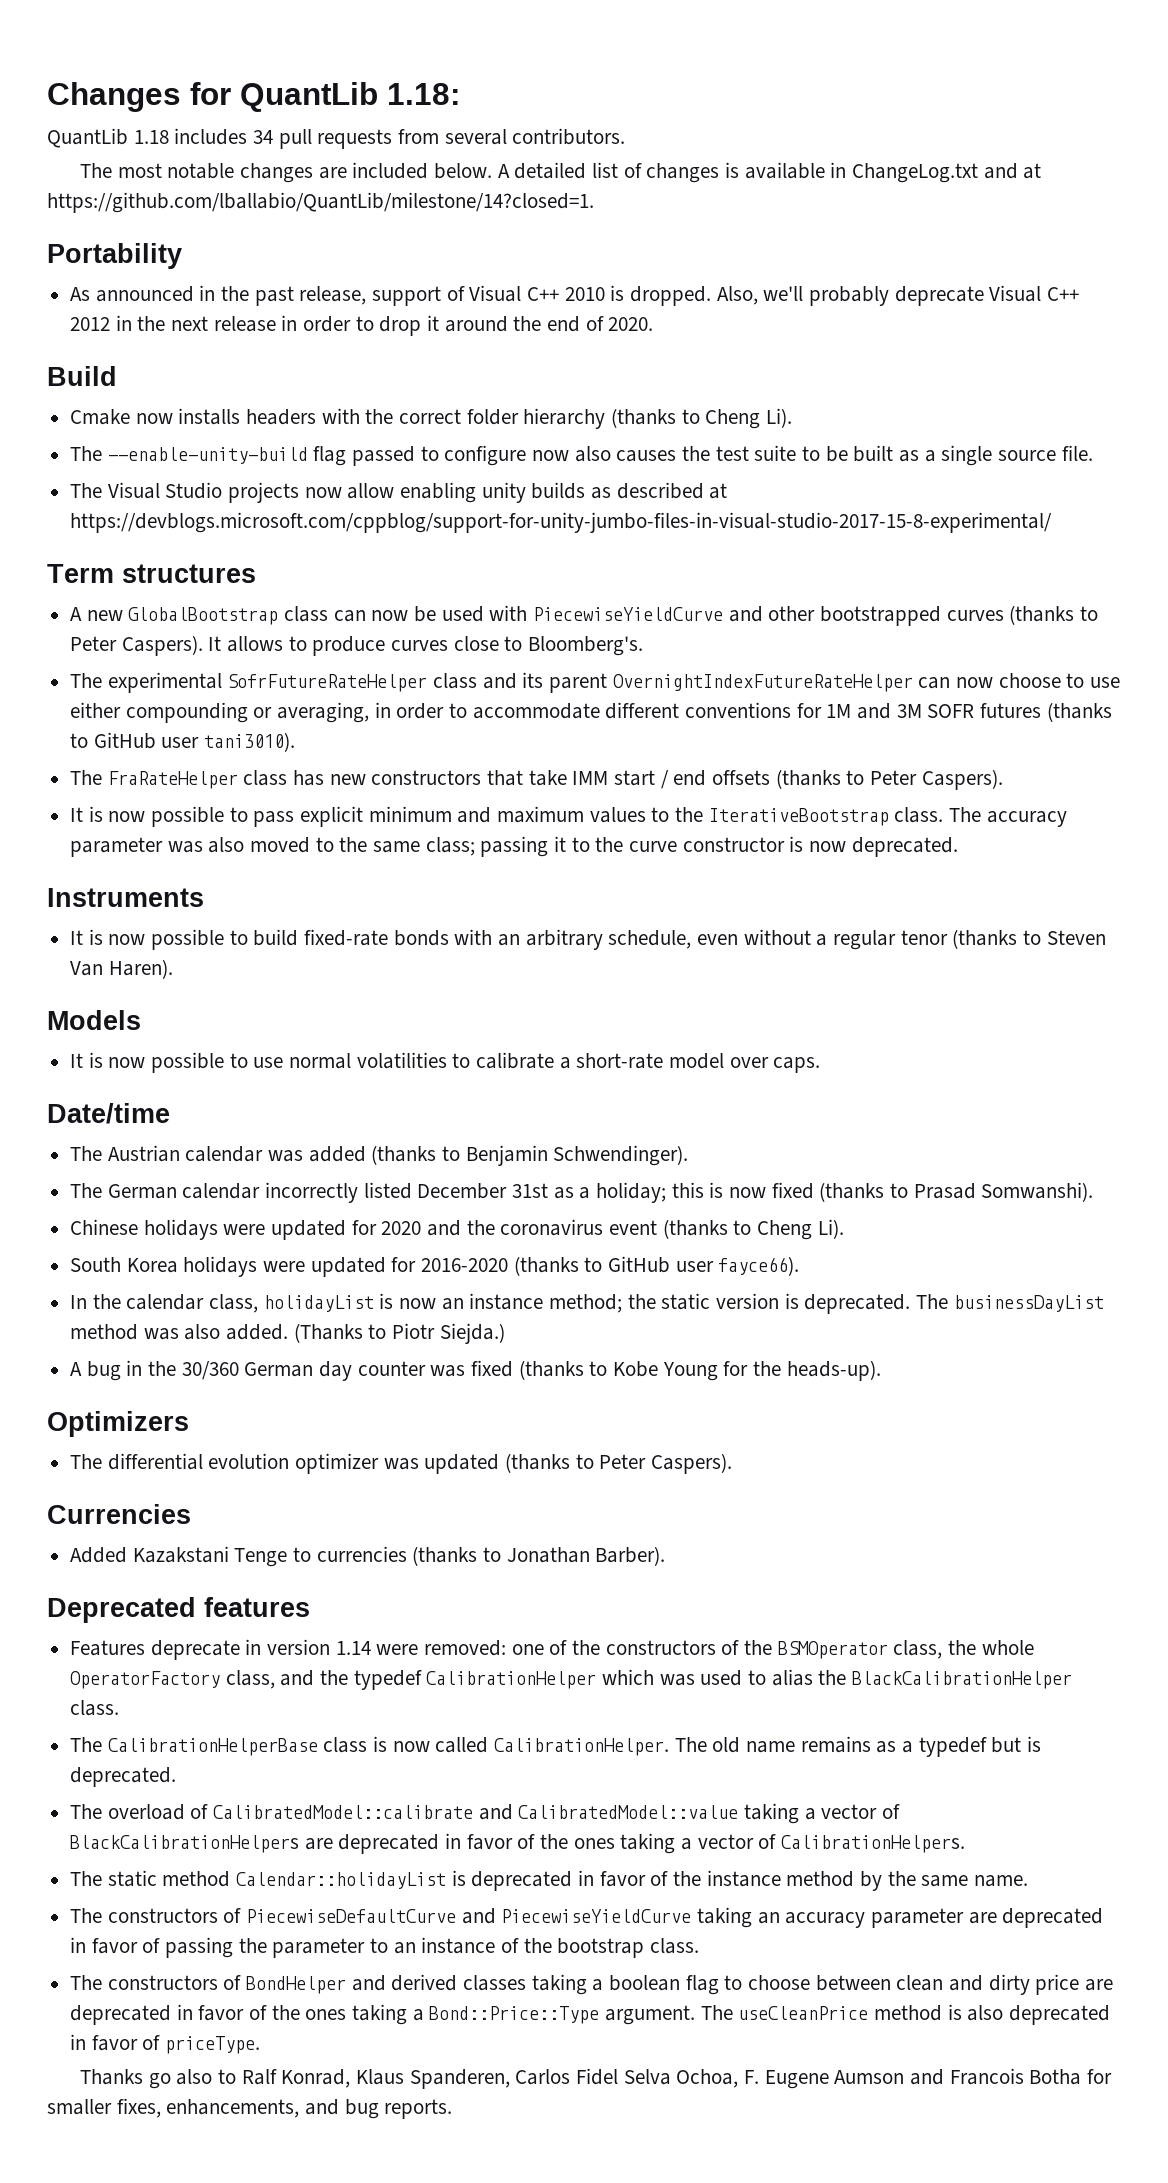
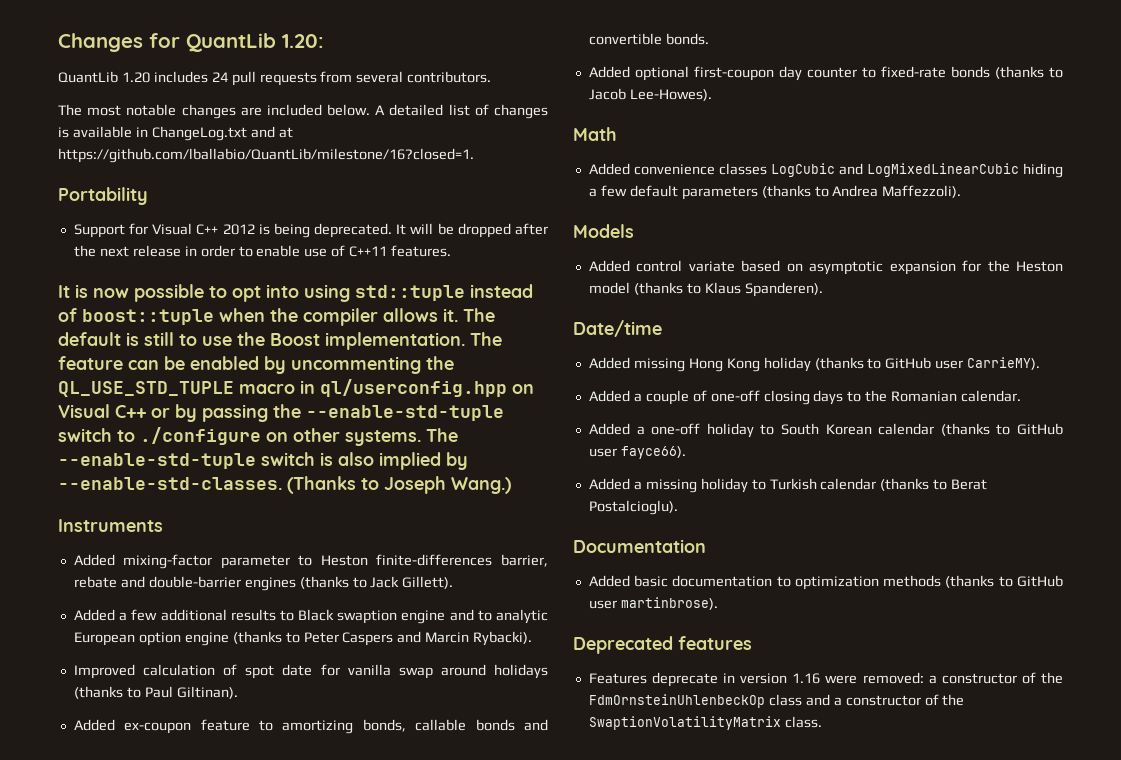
[387,83,460,105] [47,128,274,148] 1.18: // QuantLib 1.18 includes 34 -> [282,34,324,48] [58,71,228,83] 1.20: // QuantLib 1.20 includes 24
[47,192,594,213] https://github.com/lballabio/QuantLib/milestone/14?closed=1. -> [58,148,474,163] https://github.com/lballabio/QuantLib/milestone/16?closed=1.
[70,285,1080,306] [70,315,132,331] As announced in the past release, support of Visual C++ 2010 is dropped. Also, we'll probably deprecate Visual C++ 2012 in -> [73,223,548,238] Support for Visual C++ 2012 is being deprecated. It will be dropped after
[379,315,654,336] [47,366,117,386] [70,408,793,429] [70,445,1093,466] [70,482,728,503] [70,512,1053,533] [47,564,256,583] [70,605,1099,626] [70,635,644,656] [70,672,1121,693] [70,702,1112,723] [70,732,296,752] [70,769,1003,790] [70,806,1067,827] [70,836,958,857] [47,888,204,907] [70,929,1106,950] [70,959,173,979] [47,1010,141,1030] [70,1052,821,1073] [47,1103,170,1124] [70,1145,689,1166] [70,1182,1094,1203] [70,1219,844,1240] [70,1256,509,1277] drop it around the end of 2020. // Build // Cmake now installs headers with the correct folder hierarchy (thanks to Cheng Li). // The --enable-unity-build flag passed to configure now also causes the test suite to be built as a single source file. // The Visual Studio projects now allow enabling unity builds as described at https://devblogs.microsoft.com/cppblog/support-for-unity-jumbo-files-in-visual-studio-2017-15-8-experimental/ // Term structures // A new GlobalBootstrap class can now be used with PiecewiseYieldCurve and other bootstrapped curves (thanks to Peter Caspers). It allows to produce curves close to Bloomberg's. // The experimental SofrFutureRateHelper class and its parent OvernightIndexFutureRateHelper can now choose to use either compounding or averaging, in order to accommodate different conventions for 1M and 3M SOFR futures (thanks to GitHub user tani3010). // The FraRateHelper class has new constructors that take IMM start / end offsets (thanks to Peter Caspers). // It is now possible to pass explicit minimum and maximum values to the IterativeBootstrap class. The accuracy parameter was also moved to the same class; passing it to the curve constructor is now deprecated. // Instruments // It is now possible to build fixed-rate bonds with an arbitrary schedule, even without a regular tenor (thanks to Steven Van Haren). // Models // It is now possible to use normal volatilities to calibrate a short-rate model over caps. // Date/time // The Austrian calendar was added (thanks to Benjamin Schwendinger). // The German calendar incorrectly listed December 31st as a holiday; this is now fixed (thanks to Prasad Somwanshi). // Chinese holidays were updated for 2020 and the coronavirus event (thanks to Cheng Li). // South Korea holidays were updated for 2016-2020 -> [256,245,452,257] [58,284,533,302] [58,308,495,326] [58,332,502,350] [58,356,454,374] [58,379,534,397] [58,404,504,422] [58,427,458,446] [58,452,468,470] [58,476,511,494] [58,519,163,532] [73,554,548,569] [73,576,454,591] [73,609,548,624] [73,631,533,646] [73,664,548,679] [73,686,238,699] [73,719,549,734] [588,33,709,45] [588,66,1063,81] [588,88,712,101] [573,127,617,141] [588,163,1063,178] [588,185,962,200] [573,224,634,238] [588,260,1063,275] [588,282,823,297] [573,320,662,337] [588,357,1041,372] [588,390,1022,405] [588,423,935,438] enable use of C++11 features. // It is now possible to opt into using std::tuple instead of boost::tuple when the compiler allows it. The default is still to use the Boost implementation. The feature can be enabled by uncommenting the QL_USE_STD_TUPLE macro in ql/userconfig.hpp on Visual C++ or by passing the --enable-std-tuple switch to ./configure on other systems. The --enable-std-tuple switch is also implied by --enable-std-classes. (Thanks to Joseph Wang.) // Instruments // Added mixing-factor parameter to Heston finite-differences barrier, rebate and double-barrier engines (thanks to Jack Gillett). // Added a few additional results to Black swaption engine and to analytic European option engine (thanks to Peter Caspers and Marcin Rybacki). // Improved calculation of spot date for vanilla swap around holidays (thanks to Paul Giltinan). // Added ex-coupon feature to amortizing bonds, callable bonds and convertible bonds. // Added optional first-coupon day counter to fixed-rate bonds (thanks to Jacob Lee-Howes). // Math // Added convenience classes LogCubic and LogMixedLinearCubic hiding a few default parameters (thanks to Andrea Maffezzoli). // Models // Added control variate based on asymptotic expansion for the Heston model (thanks to Klaus Spanderen). // Date/time // Added missing Hong Kong holiday (thanks to GitHub user CarrieMY). // Added a couple of one-off closing days to the Romanian calendar. // Added a one-off holiday to South Korean calendar
[70,1293,1104,1314] [70,1323,505,1344] [70,1360,881,1381] [47,1411,189,1437] [70,1453,733,1474] [47,1504,191,1524] [70,1546,666,1567] In the calendar class, holidayList is now an instance method; the static version is deprecated. The businessDayList method was also added. (Thanks to Piotr Siejda.) // A bug in the 30/360 German day counter was fixed (thanks to Kobe Young for the heads-up). // Optimizers // The differential evolution optimizer was updated (thanks to Peter Caspers). // Currencies // Added Kazakstani Tenge to currencies (thanks to Jonathan Barber). -> [588,478,988,493] [588,500,678,515] [573,539,706,553] [588,575,1063,590] [588,597,718,610] Added a missing holiday to Turkish calendar (thanks to Berat Postalcioglu). // Documentation // Added basic documentation to optimization methods (thanks to GitHub user martinbrose).
[335,1641,371,1655] 1.14 -> [792,673,821,684] 1.16
[511,1640,1034,1659] [70,1669,1073,1690] [70,1700,120,1716] [70,1736,1042,1757] [70,1767,177,1787] [70,1803,901,1824] [70,1833,966,1854] [70,1870,1029,1891] [70,1907,1104,1928] [70,1937,700,1958] [70,1974,1114,1995] [70,2004,1111,2025] [70,2034,261,2054] [79,2068,1112,2089] [47,2098,453,2119] one of the constructors of the BSMOperator class, the whole OperatorFactory class, and the typedef CalibrationHelper which was used to alias the BlackCalibrationHelper class. // The CalibrationHelperBase class is now called CalibrationHelper. The old name remains as a typedef but is deprecated. // The overload of CalibratedModel::calibrate and CalibratedModel::value taking a vector of BlackCalibrationHelpers are deprecated in favor of the ones taking a vector of CalibrationHelpers. // The static method Calendar::holidayList is deprecated in favor of the instance method by the same name. // The constructors of PiecewiseDefaultCurve and PiecewiseYieldCurve taking an accuracy parameter are deprecated in favor of passing the parameter to an instance of the bootstrap class. // The constructors of BondHelper and derived classes taking a boolean flag to choose between clean and dirty price are deprecated in favor of the ones taking a Bond::Price::Type argument. The useCleanPrice method is also deprecated in favor of priceType. // Thanks go also to Ralf Konrad, Klaus Spanderen, Carlos Fidel Selva Ochoa, F. Eugene Aumson and Francois Botha for smaller fixes, enhancements, and bug reports. -> [928,672,1063,684] [588,694,965,708] [588,716,822,730] a constructor of the FdmOrnsteinUhlenbeckOp class and a constructor of the SwaptionVolatilityMatrix class.

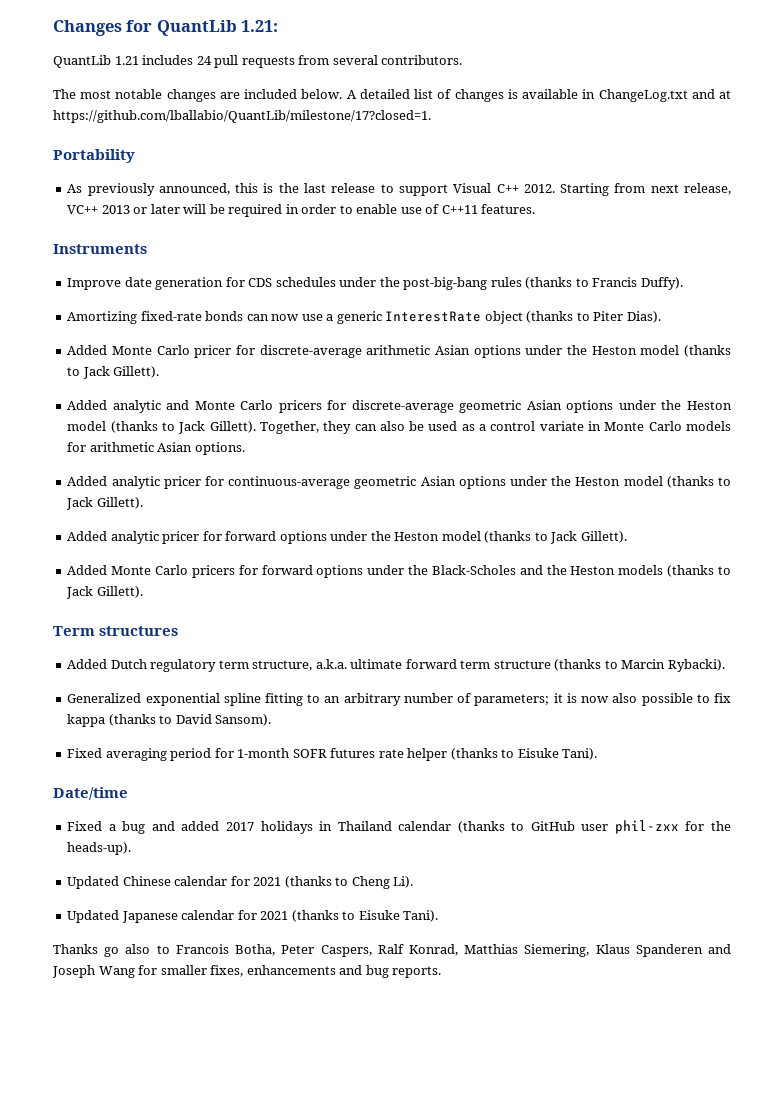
[282,34,324,48] [58,71,150,83] 1.20: // QuantLib 1.20 -> [241,20,279,32] [53,55,139,68] 1.21: // QuantLib 1.21
[58,148,474,163] https://github.com/lballabio/QuantLib/milestone/16?closed=1. -> [53,110,431,123] https://github.com/lballabio/QuantLib/milestone/17?closed=1.
[73,223,548,238] [73,245,181,257] Support for Visual C++ 2012 is being deprecated. It will be dropped after the next release -> [67,183,732,196] [67,204,283,217] As previously announced, this is the last release to support Visual C++ 2012. Starting from next release, VC++ 2013 or later will be required
[58,284,533,302] [58,308,495,326] [58,332,502,350] [58,356,454,374] [58,379,534,397] [58,404,504,422] [58,427,458,446] [58,452,468,470] [58,476,511,494] [58,519,163,532] [73,554,548,569] [73,576,454,591] [73,609,548,624] [73,631,533,646] [73,664,548,679] [73,686,238,699] [73,719,549,734] [588,33,709,45] [588,66,1063,81] [588,88,712,101] [573,127,617,141] [588,163,1063,178] [588,185,962,200] [573,224,634,238] [588,260,1063,275] [588,282,823,297] [573,320,662,337] [588,357,1041,372] [588,390,1022,405] [588,423,872,438] It is now possible to opt into using std::tuple instead of boost::tuple when the compiler allows it. The default is still to use the Boost implementation. The feature can be enabled by uncommenting the QL_USE_STD_TUPLE macro in ql/userconfig.hpp on Visual C++ or by passing the --enable-std-tuple switch to ./configure on other systems. The --enable-std-tuple switch is also implied by --enable-std-classes. (Thanks to Joseph Wang.) // Instruments // Added mixing-factor parameter to Heston finite-differences barrier, rebate and double-barrier engines (thanks to Jack Gillett). // Added a few additional results to Black swaption engine and to analytic European option engine (thanks to Peter Caspers and Marcin Rybacki). // Improved calculation of spot date for vanilla swap around holidays (thanks to Paul Giltinan). // Added ex-coupon feature to amortizing bonds, callable bonds and convertible bonds. // Added optional first-coupon day counter to fixed-rate bonds (thanks to Jacob Lee-Howes). // Math // Added convenience classes LogCubic and LogMixedLinearCubic hiding a few default parameters (thanks to Andrea Maffezzoli). // Models // Added control variate based on asymptotic expansion for the Heston model (thanks to Klaus Spanderen). // Date/time // Added missing Hong Kong holiday (thanks to GitHub user CarrieMY). // Added a couple of one-off closing days to the Romanian calendar. // Added a one-off holiday to South Korean -> [53,244,147,254] [67,277,683,290] [67,311,661,324] [67,345,732,358] [67,366,160,379] [67,400,732,413] [67,421,732,434] [67,442,245,455] [67,476,732,489] [66,497,143,510] [67,531,627,544] [67,565,732,578] [66,586,143,599] [53,626,179,636] [67,659,725,672] [67,693,732,706] [67,714,272,727] [67,748,598,761] [53,787,128,800] [67,821,392,834] Instruments // Improve date generation for CDS schedules under the post-big-bang rules (thanks to Francis Duffy). // Amortizing fixed-rate bonds can now use a generic InterestRate object (thanks to Piter Dias). // Added Monte Carlo pricer for discrete-average arithmetic Asian options under the Heston model (thanks to Jack Gillett). // Added analytic and Monte Carlo pricers for discrete-average geometric Asian options under the Heston model (thanks to Jack Gillett). Together, they can also be used as a control variate in Monte Carlo models for arithmetic Asian options. // Added analytic pricer for continuous-average geometric Asian options under the Heston model (thanks to Jack Gillett). // Added analytic pricer for forward options under the Heston model (thanks to Jack Gillett). // Added Monte Carlo pricers for forward options under the Black-Scholes and the Heston models (thanks to Jack Gillett). // Term structures // Added Dutch regulatory term structure, a.k.a. ultimate forward term structure (thanks to Marcin Rybacki). // Generalized exponential spline fitting to an arbitrary number of parameters; it is now also possible to fix kappa (thanks to David Sansom). // Fixed averaging period for 1-month SOFR futures rate helper (thanks to Eisuke Tani). // Date/time // Fixed a bug and added 2017 holidays in Thailand
[620,446,686,459] [588,478,988,493] [588,500,678,515] [573,539,706,553] [588,575,1063,590] [588,597,718,610] [573,636,752,654] [588,672,1063,687] [588,694,965,708] [588,716,822,730] fayce66). // Added a missing holiday to Turkish calendar (thanks to Berat Postalcioglu). // Documentation // Added basic documentation to optimization methods (thanks to GitHub user martinbrose). // Deprecated features // Features deprecate in version 1.16 were removed: a constructor of the FdmOrnsteinUhlenbeckOp class and a constructor of the SwaptionVolatilityMatrix class. -> [614,820,732,834] [67,842,132,855] [67,876,414,889] [67,910,439,923] [53,944,731,957] [52,965,442,978] phil-zxx for the heads-up). // Updated Chinese calendar for 2021 (thanks to Cheng Li). // Updated Japanese calendar for 2021 (thanks to Eisuke Tani). // Thanks go also to Francois Botha, Peter Caspers, Ralf Konrad, Matthias Siemering, Klaus Spanderen and Joseph Wang for smaller fixes, enhancements and bug reports.

